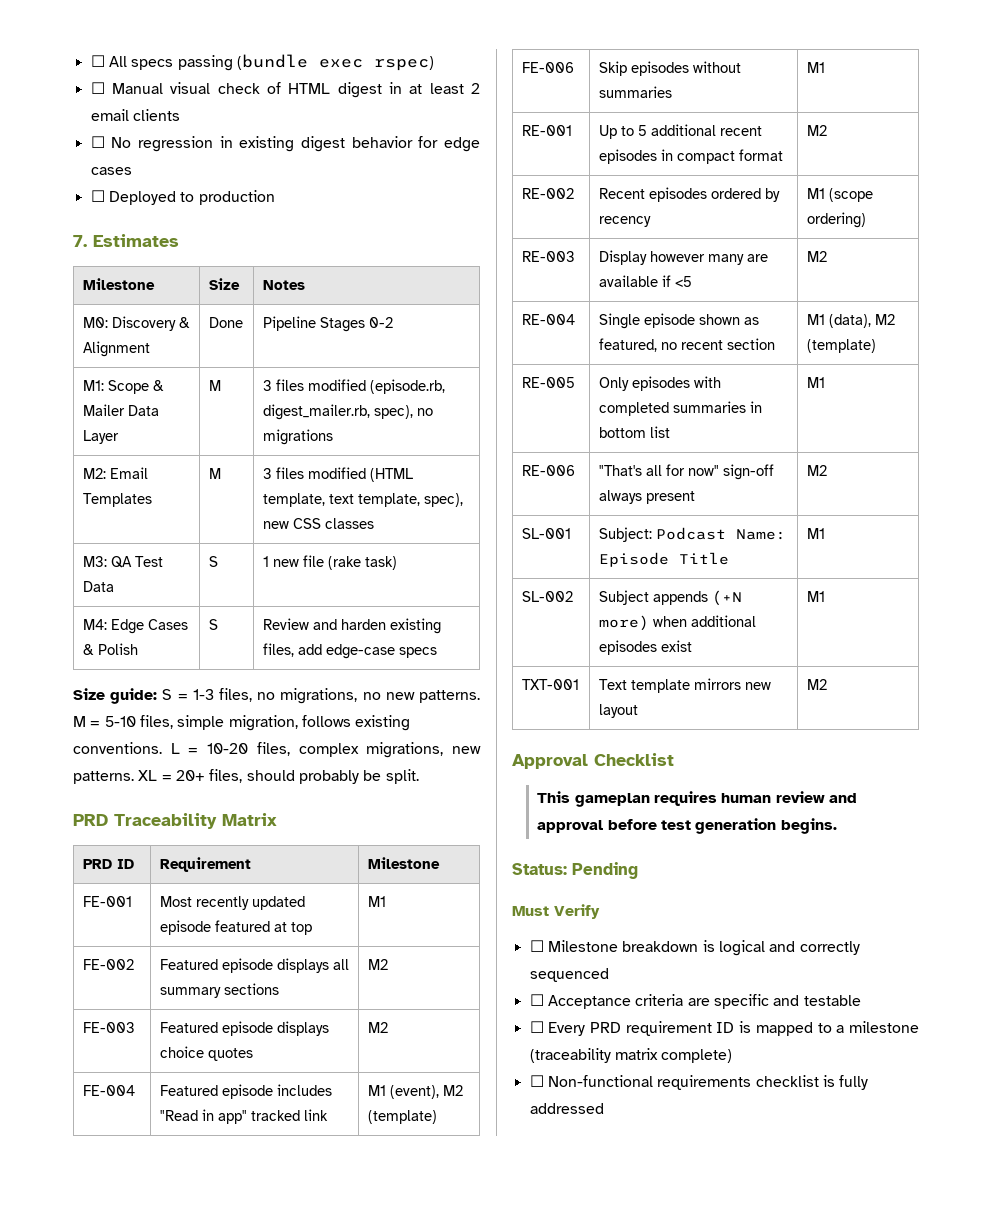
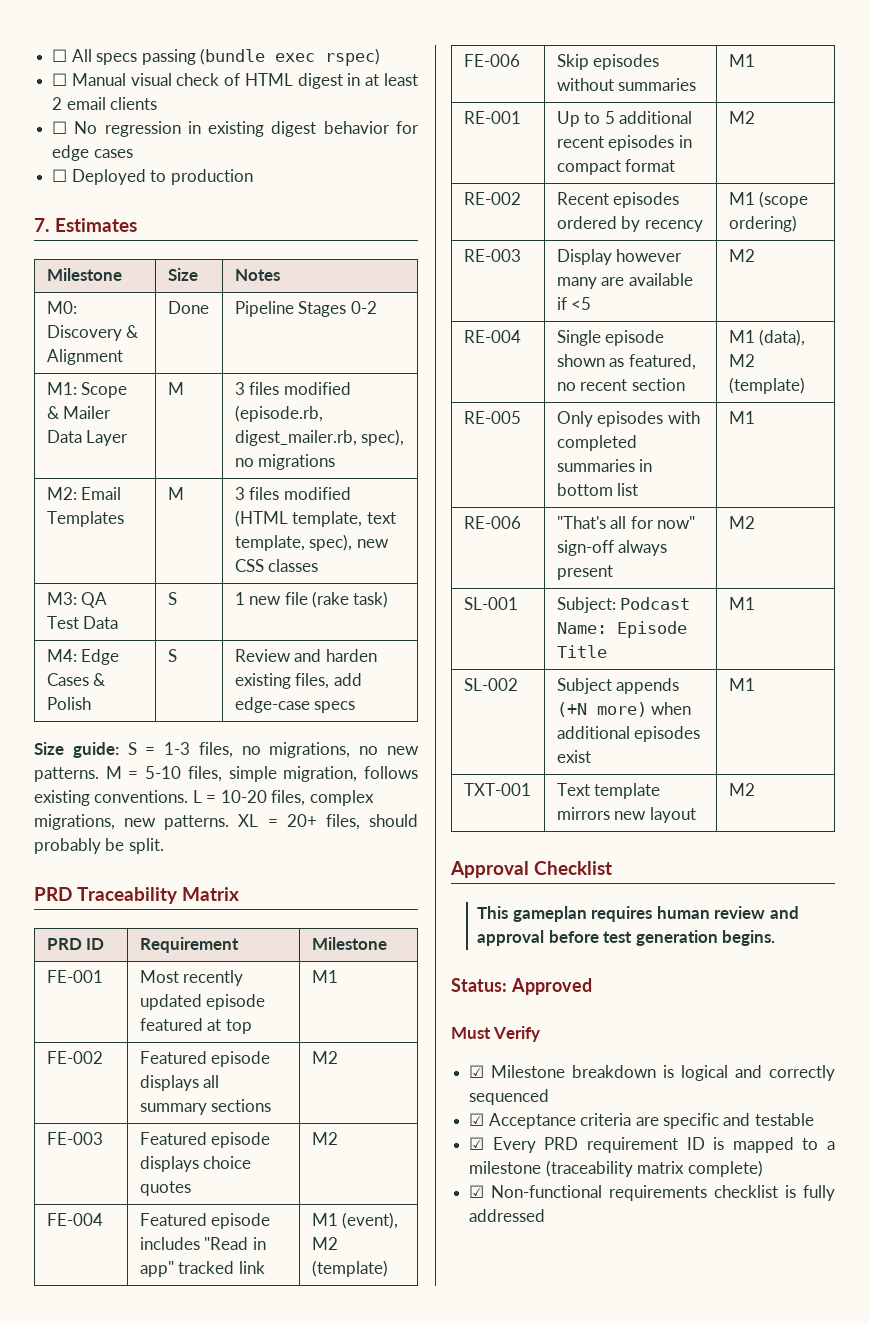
[572,862,638,879] Pending -> [510,978,592,995] Approved
[529,940,544,952] ☐ -> [469,1065,485,1078] ☑
[529,994,544,1006] ☐ -> [469,1113,485,1126] ☑
[529,1021,544,1033] ☐ -> [469,1137,485,1150] ☑
[529,1075,544,1087] ☐ -> [469,1185,485,1198] ☑

